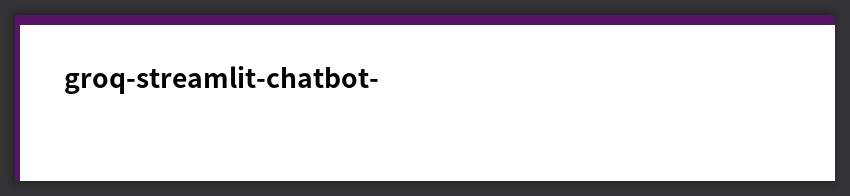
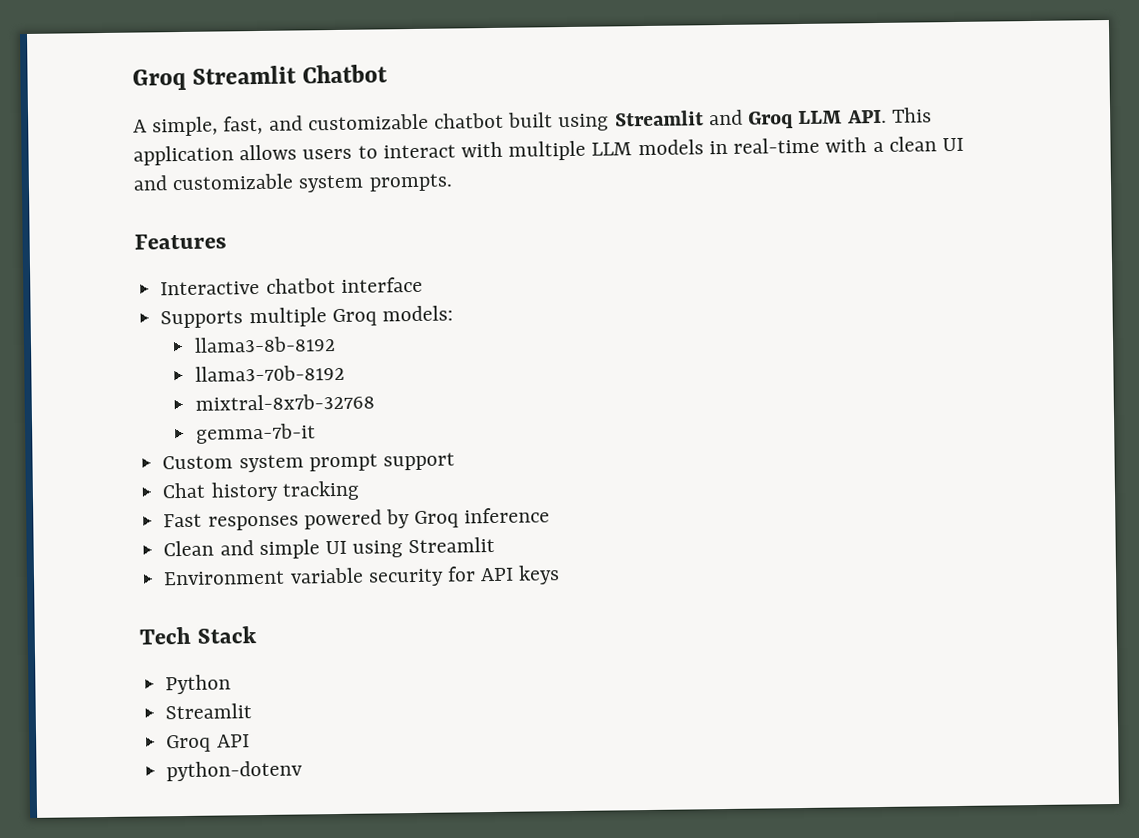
[64,66,379,94] groq-streamlit-chatbot- -> [132,64,389,91] [133,107,932,137] [133,136,964,166] [133,173,453,193] [134,233,227,250] [160,276,423,296] [160,305,453,329] [193,336,336,353] [194,364,345,382] [194,393,375,411] [195,423,316,444] [162,452,455,473] [162,480,360,502] [163,507,551,531] [163,536,496,560] [163,565,561,587] [139,626,257,645] [165,674,232,695] [165,703,253,720] [166,734,250,753] [166,760,304,782] Groq Streamlit Chatbot // A simple, fast, and customizable chatbot built using Streamlit and Groq LLM API. This application allows users to interact with multiple LLM models in real-time with a clean UI and customizable system prompts. // Features // Interactive chatbot interface // Supports multiple Groq models: // llama3-8b-8192 // llama3-70b-8192 // mixtral-8x7b-32768 // gemma-7b-it // Custom system prompt support // Chat history tracking // Fast responses powered by Groq inference // Clean and simple UI using Streamlit // Environment variable security for API keys // Tech Stack // Python // Streamlit // Groq API // python-dotenv

